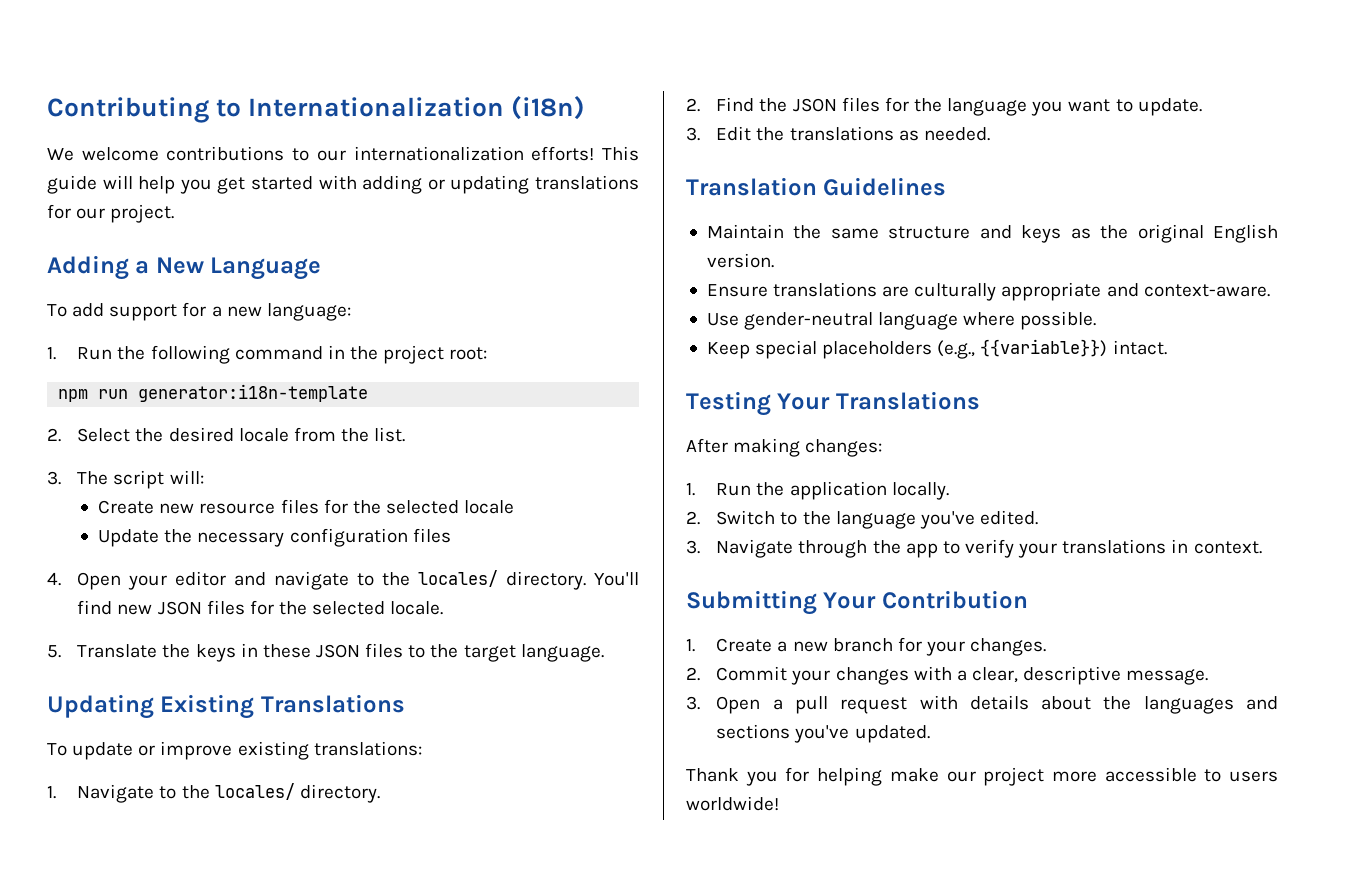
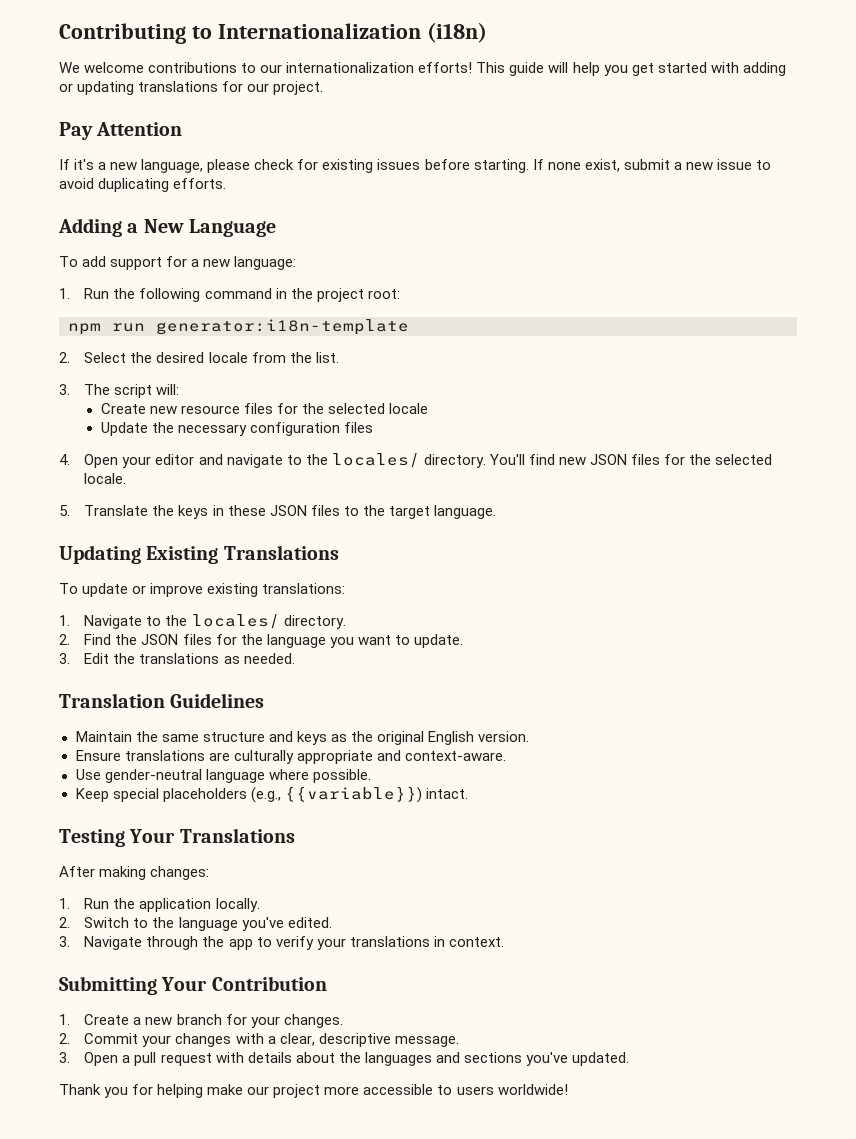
(175, 213) none -> [59,122,183,140] [59,159,771,173] [59,178,227,192] // Pay Attention // If it's a new language, please check for existing issues before starting. If none exist, submit a new issue to avoid duplicating efforts.

